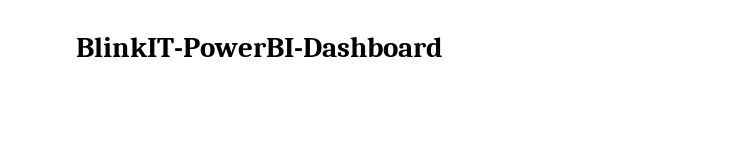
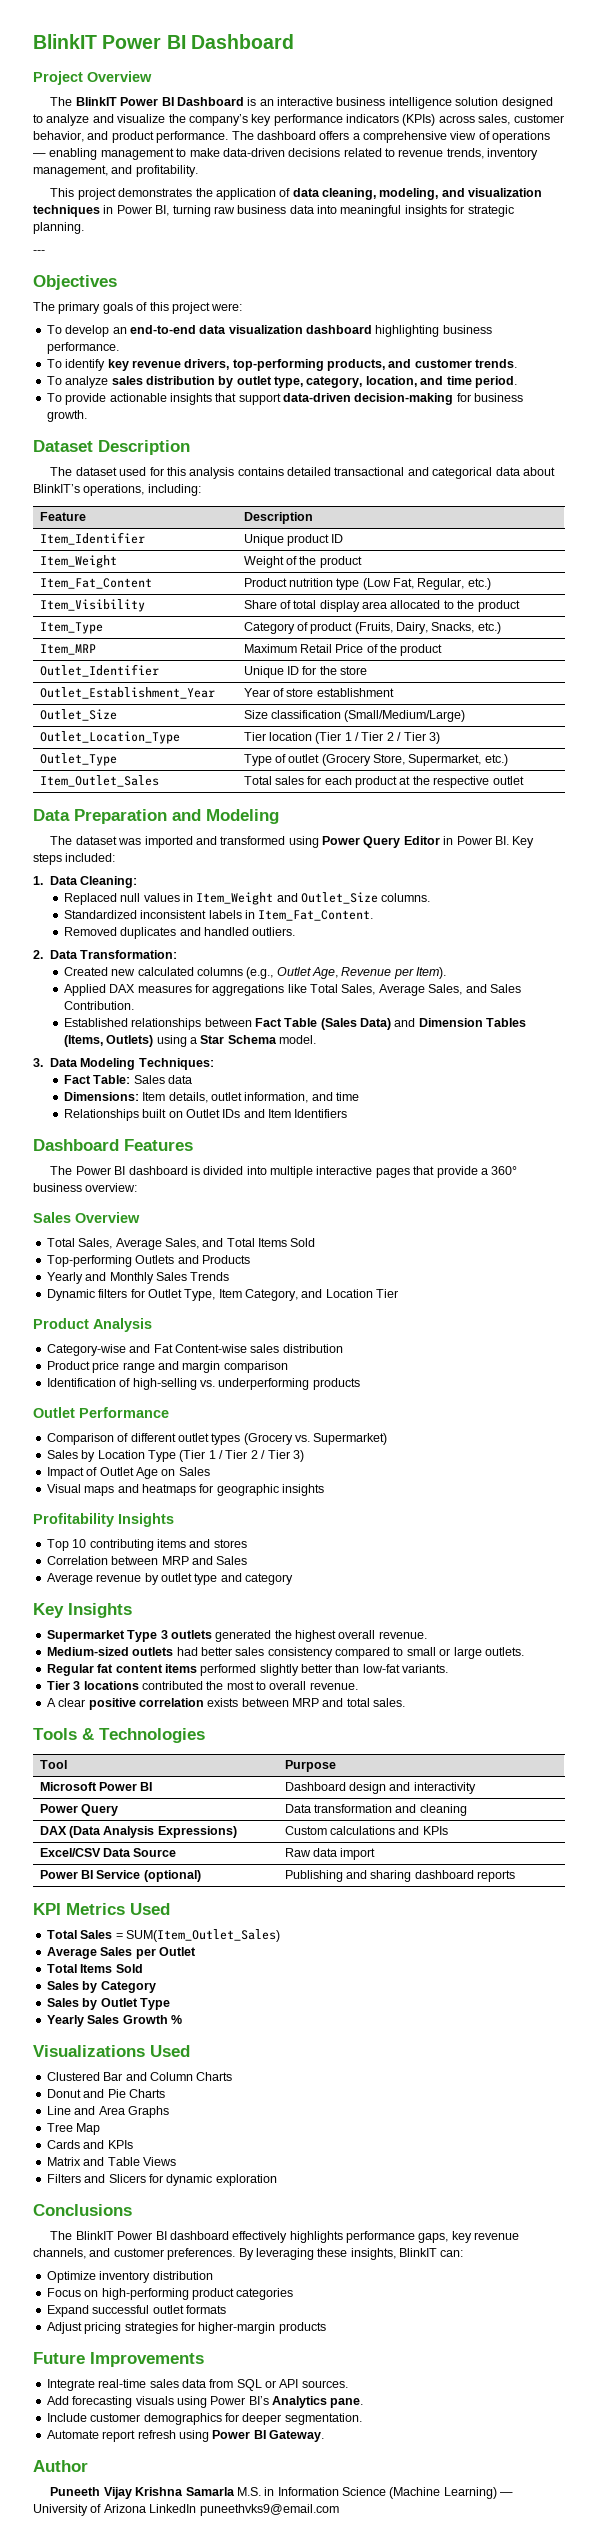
[76,36,443,57] BlinkIT-PowerBI-Dashboard -> [33,34,294,49] [33,71,152,85] [50,97,553,109] [33,114,564,126] [33,131,551,143] [33,148,539,160] [33,165,198,177] [50,188,543,200] [33,205,514,217] [33,222,84,234] [33,250,45,254] [33,275,117,290] [33,302,243,314] [46,325,492,337] [46,342,119,354] [46,359,518,371] [46,376,517,388] [46,393,524,405] [46,410,87,422] [33,440,190,455] [50,467,555,479] [33,484,201,496] [39,512,86,521] [243,512,313,524] [39,532,145,545] [243,534,344,546] [39,555,117,568] [243,556,362,568] [39,578,152,589] [243,578,491,590] [39,599,145,612] [243,600,520,612] [39,622,103,634] [243,622,501,634] [39,644,96,655] [243,644,443,656] [39,664,159,677] [243,666,368,678] [39,687,215,699] [243,688,394,697] [39,709,117,721] [243,710,466,722] [39,731,180,744] [243,732,440,744] [39,753,117,766] [243,754,508,766] [39,775,159,787] [243,776,524,788] [33,809,279,824] [50,836,535,848] [33,853,116,865] [33,876,138,888] [63,892,431,905] [63,910,374,921] [63,927,296,939] [33,950,178,959] [63,967,447,979] [63,984,521,996] [63,1001,134,1010] [63,1018,527,1030] [63,1035,317,1047] [33,1058,214,1070] [63,1075,192,1084] [63,1092,360,1103] [63,1109,348,1121] [33,1139,193,1151] [50,1166,518,1178] [33,1183,138,1192] [33,1212,140,1223] [46,1238,316,1250] [46,1255,250,1267] [46,1272,230,1284] [46,1289,399,1301] [33,1318,152,1332] [46,1344,343,1356] [46,1361,288,1373] [46,1378,360,1390] [33,1407,169,1418] [46,1433,388,1445] [46,1450,304,1462] [46,1467,210,1479] [46,1484,324,1496] [33,1513,174,1527] [46,1539,247,1551] [46,1556,248,1565] [46,1573,293,1585] [33,1603,132,1618] [46,1630,427,1642] [46,1647,524,1659] [46,1664,449,1676] [46,1681,358,1690] [46,1698,406,1710] [33,1728,205,1743] [39,1760,67,1769] [284,1760,336,1772] [39,1782,153,1791] [284,1782,476,1794] [39,1804,118,1816] [284,1804,467,1816] [39,1826,237,1838] [284,1826,448,1835] [39,1848,177,1857] [284,1848,376,1860] [39,1870,201,1882] [284,1870,516,1882] [33,1903,170,1915] [46,1929,280,1942] [46,1947,196,1959] [46,1964,143,1973] [46,1981,156,1993] [46,1998,170,2010] [46,2015,182,2027] [33,2045,190,2057] [46,2072,233,2081] [46,2089,165,2098] [46,2106,169,2118] [46,2123,101,2135] [46,2140,133,2149] [46,2157,176,2166] [46,2174,277,2186] [33,2204,132,2216] [50,2231,520,2243] [33,2248,464,2260] [46,2271,213,2283] [46,2288,294,2300] [46,2305,226,2317] [46,2322,326,2334] [33,2352,204,2367] [46,2379,348,2391] [46,2396,364,2408] [46,2413,362,2425] [46,2430,324,2442] [33,2460,88,2472] [50,2487,514,2499] [33,2504,339,2516] BlinkIT Power BI Dashboard // Project Overview // The BlinkIT Power BI Dashboard is an interactive business intelligence solution designed to analyze and visualize the company’s key performance indicators (KPIs) across sales, customer behavior, and product performance. The dashboard offers a comprehensive view of operations — enabling management to make data-driven decisions related to revenue trends, inventory management, and profitability. // This project demonstrates the application of data cleaning, modeling, and visualization techniques in Power BI, turning raw business data into meaningful insights for strategic planning. // --- // Objectives // The primary goals of this project were: // To develop an end-to-end data visualization dashboard highlighting business performance. // To identify key revenue drivers, top-performing products, and customer trends. // To analyze sales distribution by outlet type, category, location, and time period. // To provide actionable insights that support data-driven decision-making for business growth. // Dataset Description // The dataset used for this analysis contains detailed transactional and categorical data about BlinkIT’s operations, including: // Feature | Description // Item_Identifier | Unique product ID // Item_Weight | Weight of the product // Item_Fat_Content | Product nutrition type (Low Fat, Regular, etc.) // Item_Visibility | Share of total display area allocated to the product // Item_Type | Category of product (Fruits, Dairy, Snacks, etc.) // Item_MRP | Maximum Retail Price of the product // Outlet_Identifier | Unique ID for the store // Outlet_Establishment_Year | Year of store establishment // Outlet_Size | Size classification (Small/Medium/Large) // Outlet_Location_Type | Tier location (Tier 1 / Tier 2 / Tier 3) // Outlet_Type | Type of outlet (Grocery Store, Supermarket, etc.) // Item_Outlet_Sales | Total sales for each product at the respective outlet // Data Preparation and Modeling // The dataset was imported and transformed using Power Query Editor in Power BI. Key steps included: // 1. Data Cleaning: // Replaced null values in Item_Weight and Outlet_Size columns. // Standardized inconsistent labels in Item_Fat_Content. // Removed duplicates and handled outliers. // 2. Data Transformation: // Created new calculated columns (e.g., Outlet Age, Revenue per Item). // Applied DAX measures for aggregations like Total Sales, Average Sales, and Sales Contribution. // Established relationships between Fact Table (Sales Data) and Dimension Tables (Items, Outlets) using a Star Schema model. // 3. Data Modeling Techniques: // Fact Table: Sales data // Dimensions: Item details, outlet information, and time // Relationships built on Outlet IDs and Item Identifiers // Dashboard Features // The Power BI dashboard is divided into multiple interactive pages that provide a 360° business overview: // Sales Overview // Total Sales, Average Sales, and Total Items Sold // Top-performing Outlets and Products // Yearly and Monthly Sales Trends // Dynamic filters for Outlet Type, Item Category, and Location Tier // Product Analysis // Category-wise and Fat Content-wise sales distribution // Product price range and margin comparison // Identification of high-selling vs. underperforming products // Outlet Performance // Comparison of different outlet types (Grocery vs. Supermarket) // Sales by Location Type (Tier 1 / Tier 2 / Tier 3) // Impact of Outlet Age on Sales // Visual maps and heatmaps for geographic insights // Profitability Insights // Top 10 contributing items and stores // Correlation between MRP and Sales // Average revenue by outlet type and category // Key Insights // Supermarket Type 3 outlets generated the highest overall revenue. // Medium-sized outlets had better sales consistency compared to small or large outlets. // Regular fat content items performed slightly better than low-fat variants. // Tier 3 locations contributed the most to overall revenue. // A clear positive correlation exists between MRP and total sales. // Tools & Technologies // Tool | Purpose // Microsoft Power BI | Dashboard design and interactivity // Power Query | Data transformation and cleaning // DAX (Data Analysis Expressions) | Custom calculations and KPIs // Excel/CSV Data Source | Raw data import // Power BI Service (optional) | Publishing and sharing dashboard reports // KPI Metrics Used // Total Sales = SUM(Item_Outlet_Sales) // Average Sales per Outlet // Total Items Sold // Sales by Category // Sales by Outlet Type // Yearly Sales Growth % // Visualizations Used // Clustered Bar and Column Charts // Donut and Pie Charts // Line and Area Graphs // Tree Map // Cards and KPIs // Matrix and Table Views // Filters and Slicers for dynamic exploration // Conclusions // The BlinkIT Power BI dashboard effectively highlights performance gaps, key revenue channels, and customer preferences. By leveraging these insights, BlinkIT can: // Optimize inventory distribution // Focus on high-performing product categories // Expand successful outlet formats // Adjust pricing strategies for higher-margin products // Future Improvements // Integrate real-time sales data from SQL or API sources. // Add forecasting visuals using Power BI’s Analytics pane. // Include customer demographics for deeper segmentation. // Automate report refresh using Power BI Gateway. // Author // Puneeth Vijay Krishna Samarla M.S. in Information Science (Machine Learning) — University of Arizona LinkedIn puneethvks9@email.com

